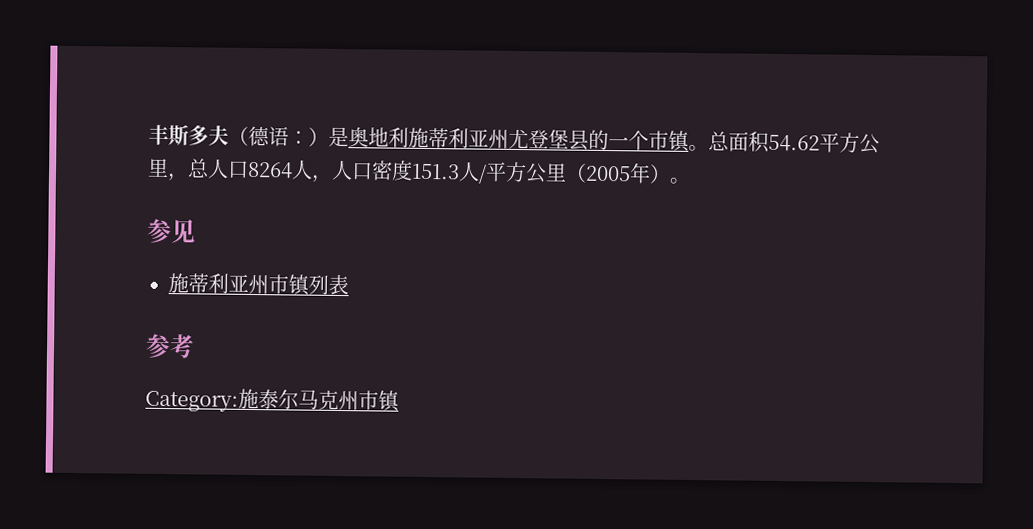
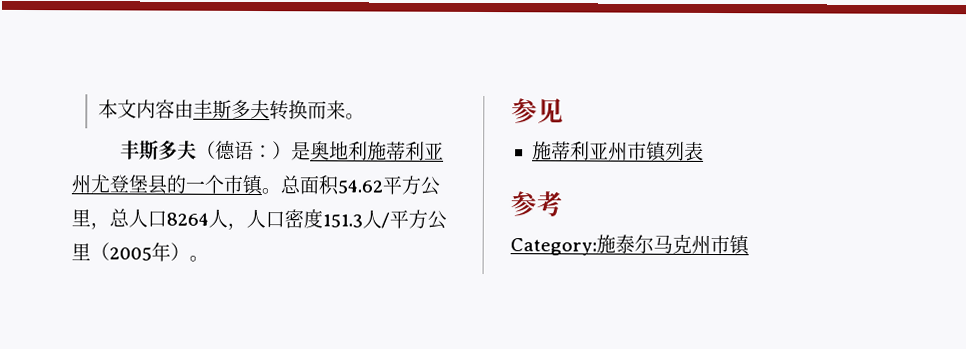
(148, 135) none -> [97,99,365,121] 本文内容由丰斯多夫转换而来。 //

